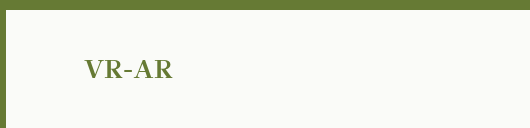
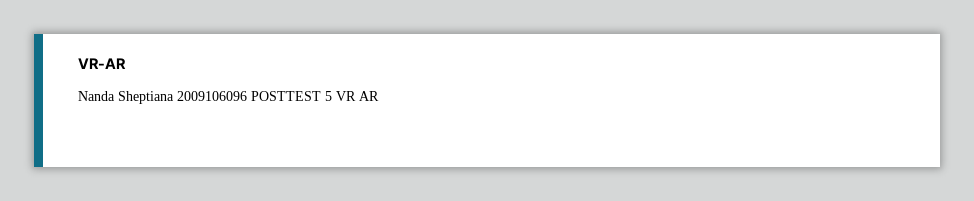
(173, 69) none -> [78,91,379,104] // Nanda Sheptiana 2009106096 POSTTEST 5 VR AR

